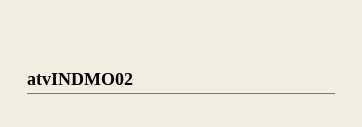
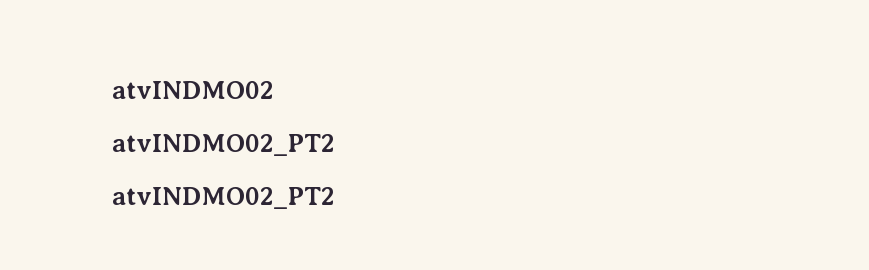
(133, 79) none -> [112,134,334,156] [112,187,334,209] // atvINDMO02_PT2 // atvINDMO02_PT2

